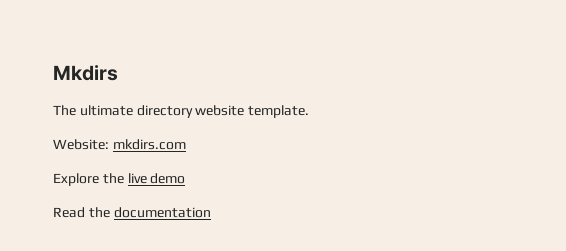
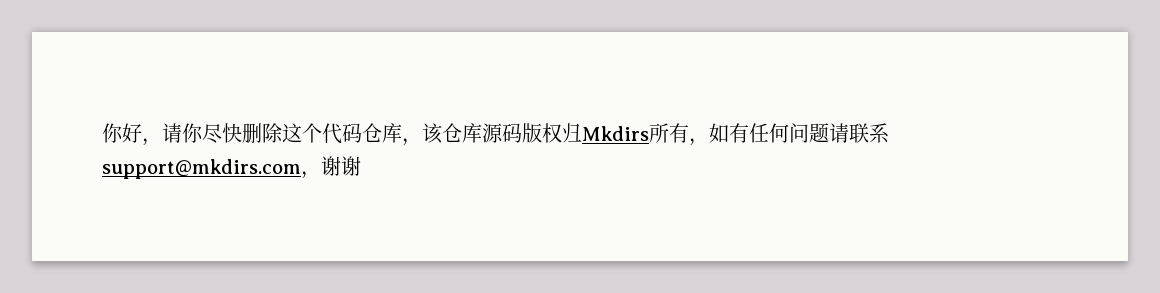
[53,65,118,81] [53,105,310,118] [53,139,186,150] [53,173,186,186] [53,207,211,218] Mkdirs // The ultimate directory website template. // Website: mkdirs.com // Explore the live demo // Read the documentation -> [102,123,889,146] [102,156,361,179] 你好，请你尽快删除这个代码仓库，该仓库源码版权归Mkdirs所有，如有任何问题请联系support@mkdirs.com，谢谢

